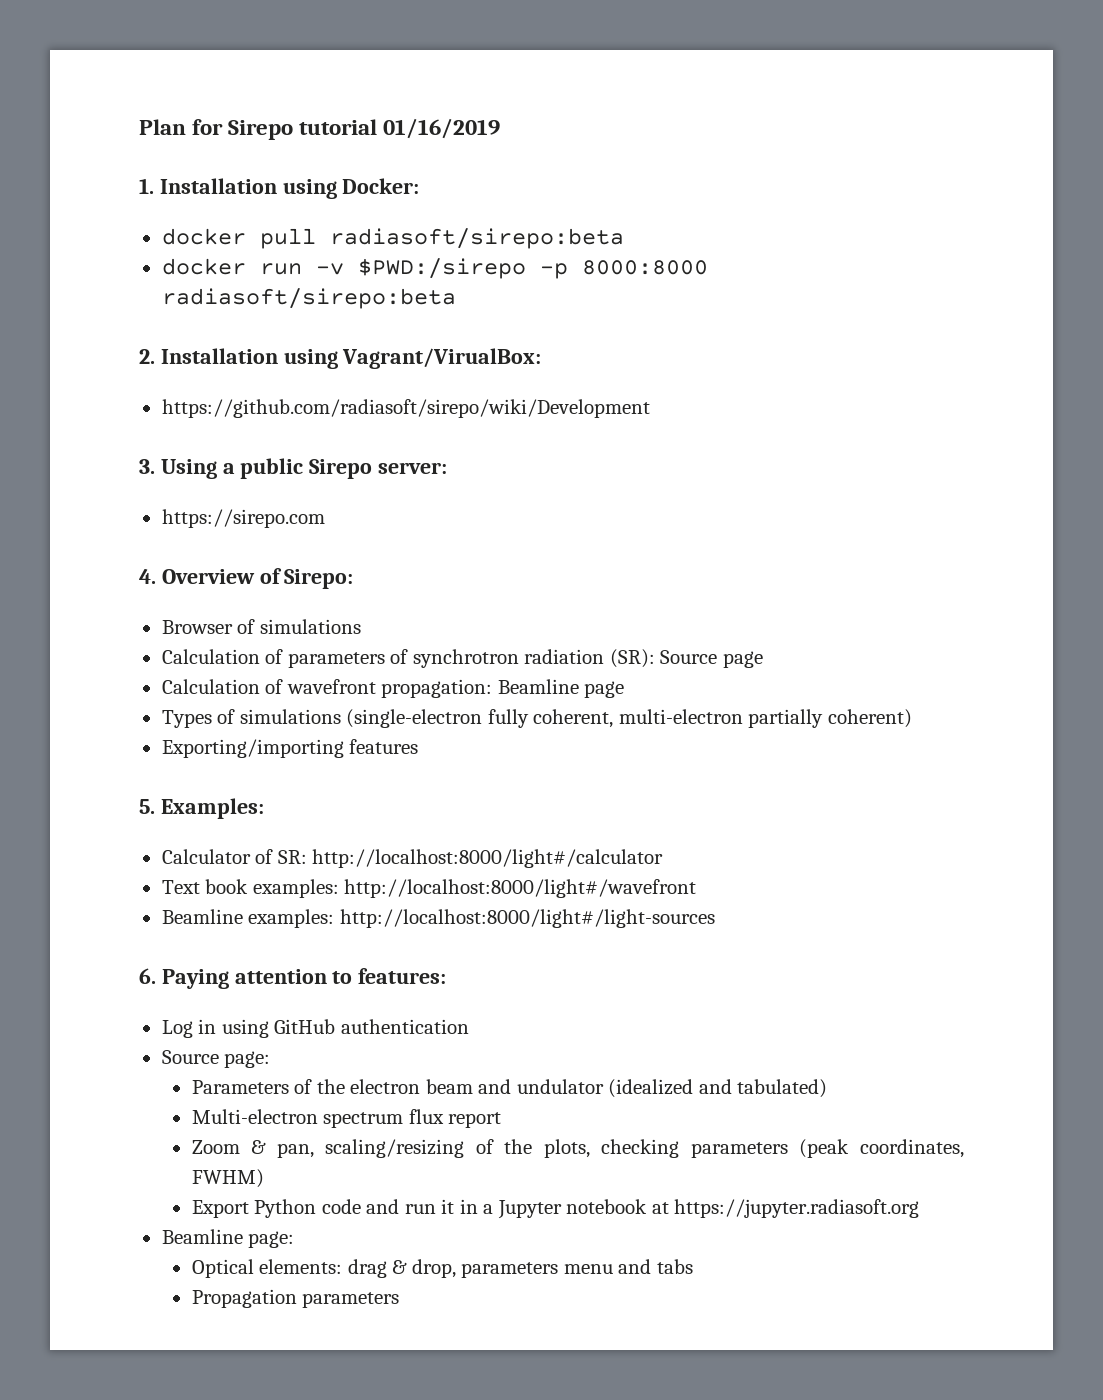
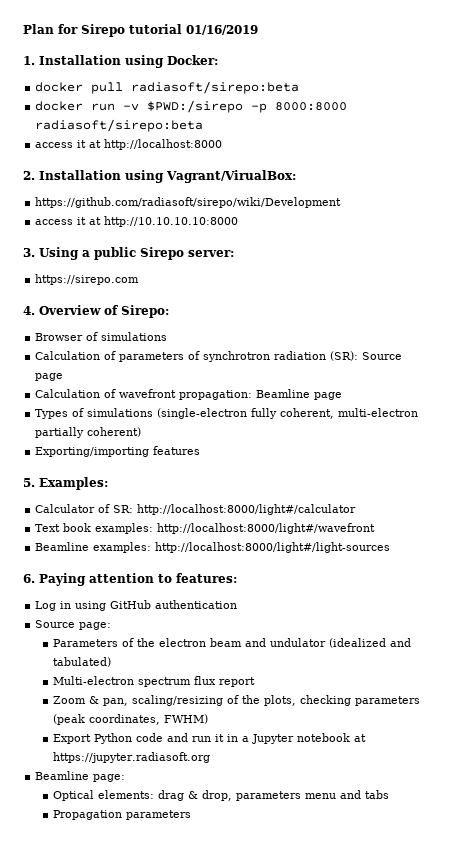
(456, 298) none -> [35,139,223,150] // access it at http://localhost:8000
(650, 408) none -> [35,216,239,227] // access it at http://10.10.10.10:8000

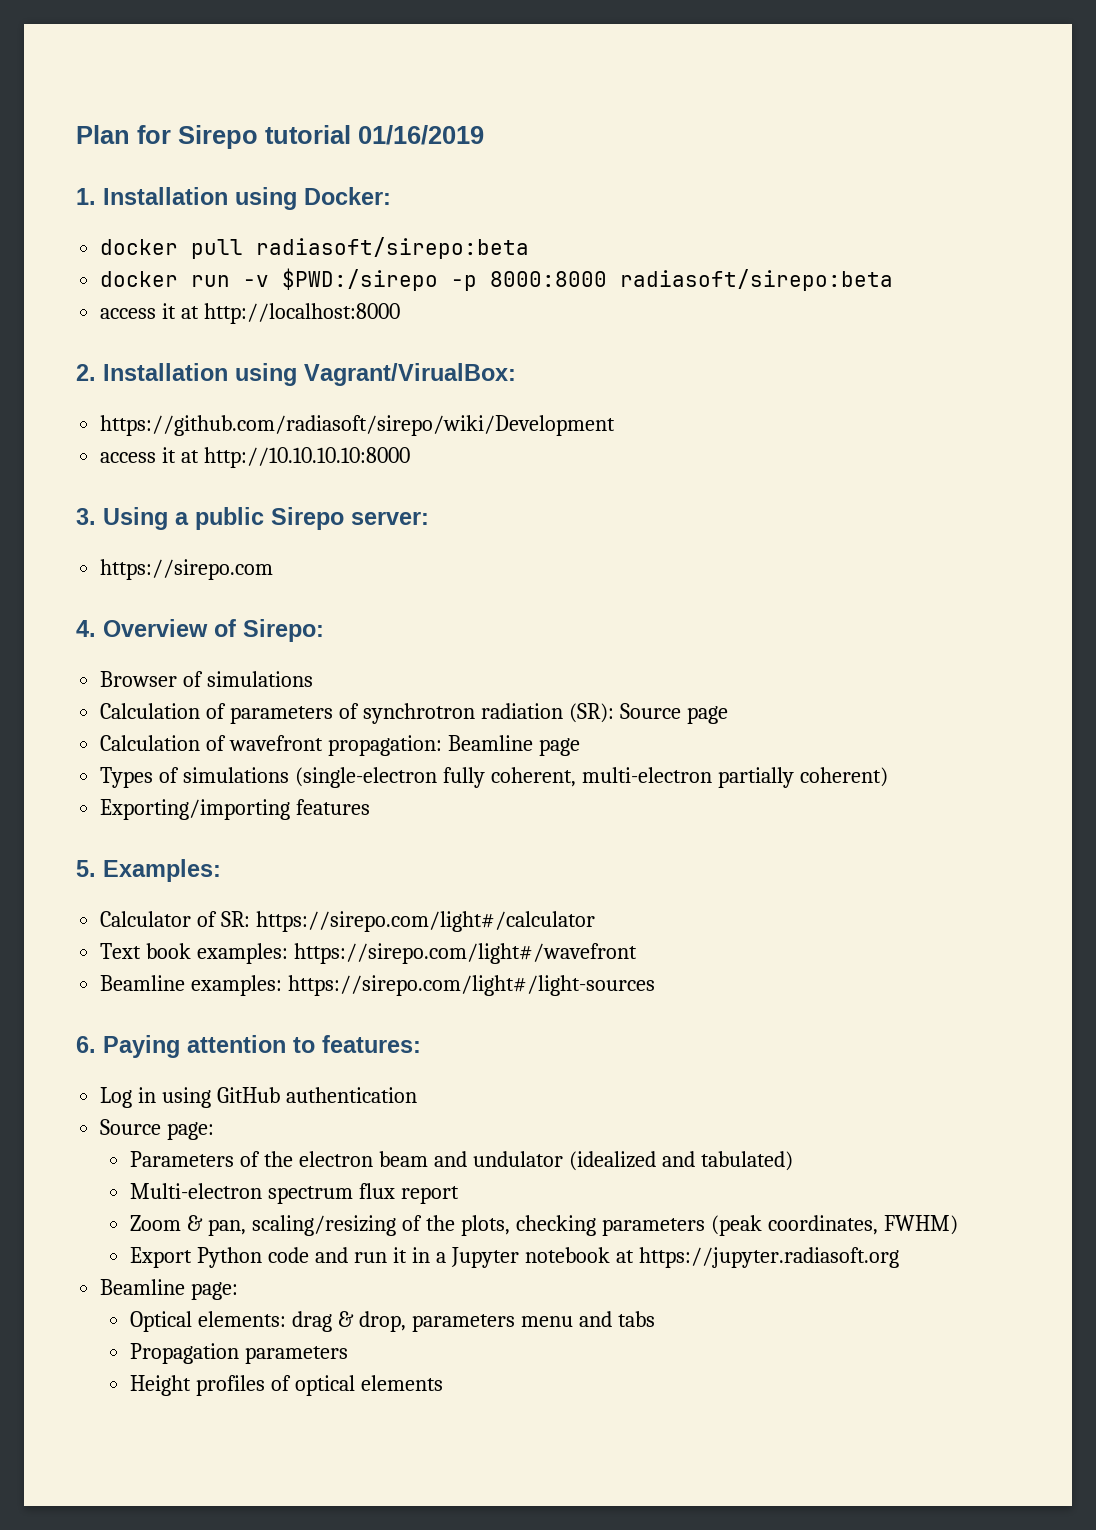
[137,504,357,515] http://localhost:8000/light#/calculator -> [256,911,596,932] https://sirepo.com/light#/calculator
[157,523,376,534] http://localhost:8000/light#/wavefront -> [294,943,638,964] https://sirepo.com/light#/wavefront
[155,542,391,553] http://localhost:8000/light#/light-sources -> [288,975,656,996] https://sirepo.com/light#/light-sources
(191, 815) none -> [130,1375,444,1396] // Height profiles of optical elements

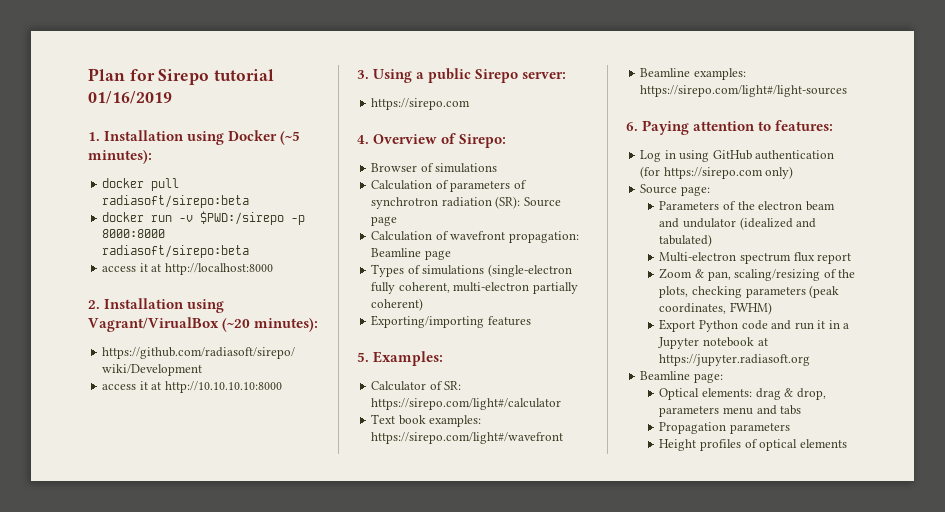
[304,187,391,205] Docker: -> [228,130,301,145] [88,150,152,164] Docker (~5 minutes):
[304,363,516,386] Vagrant/VirualBox: -> [88,317,319,332] Vagrant/VirualBox (~20 minutes):
(417, 1095) none -> [640,166,794,179] (for https://sirepo.com only)

